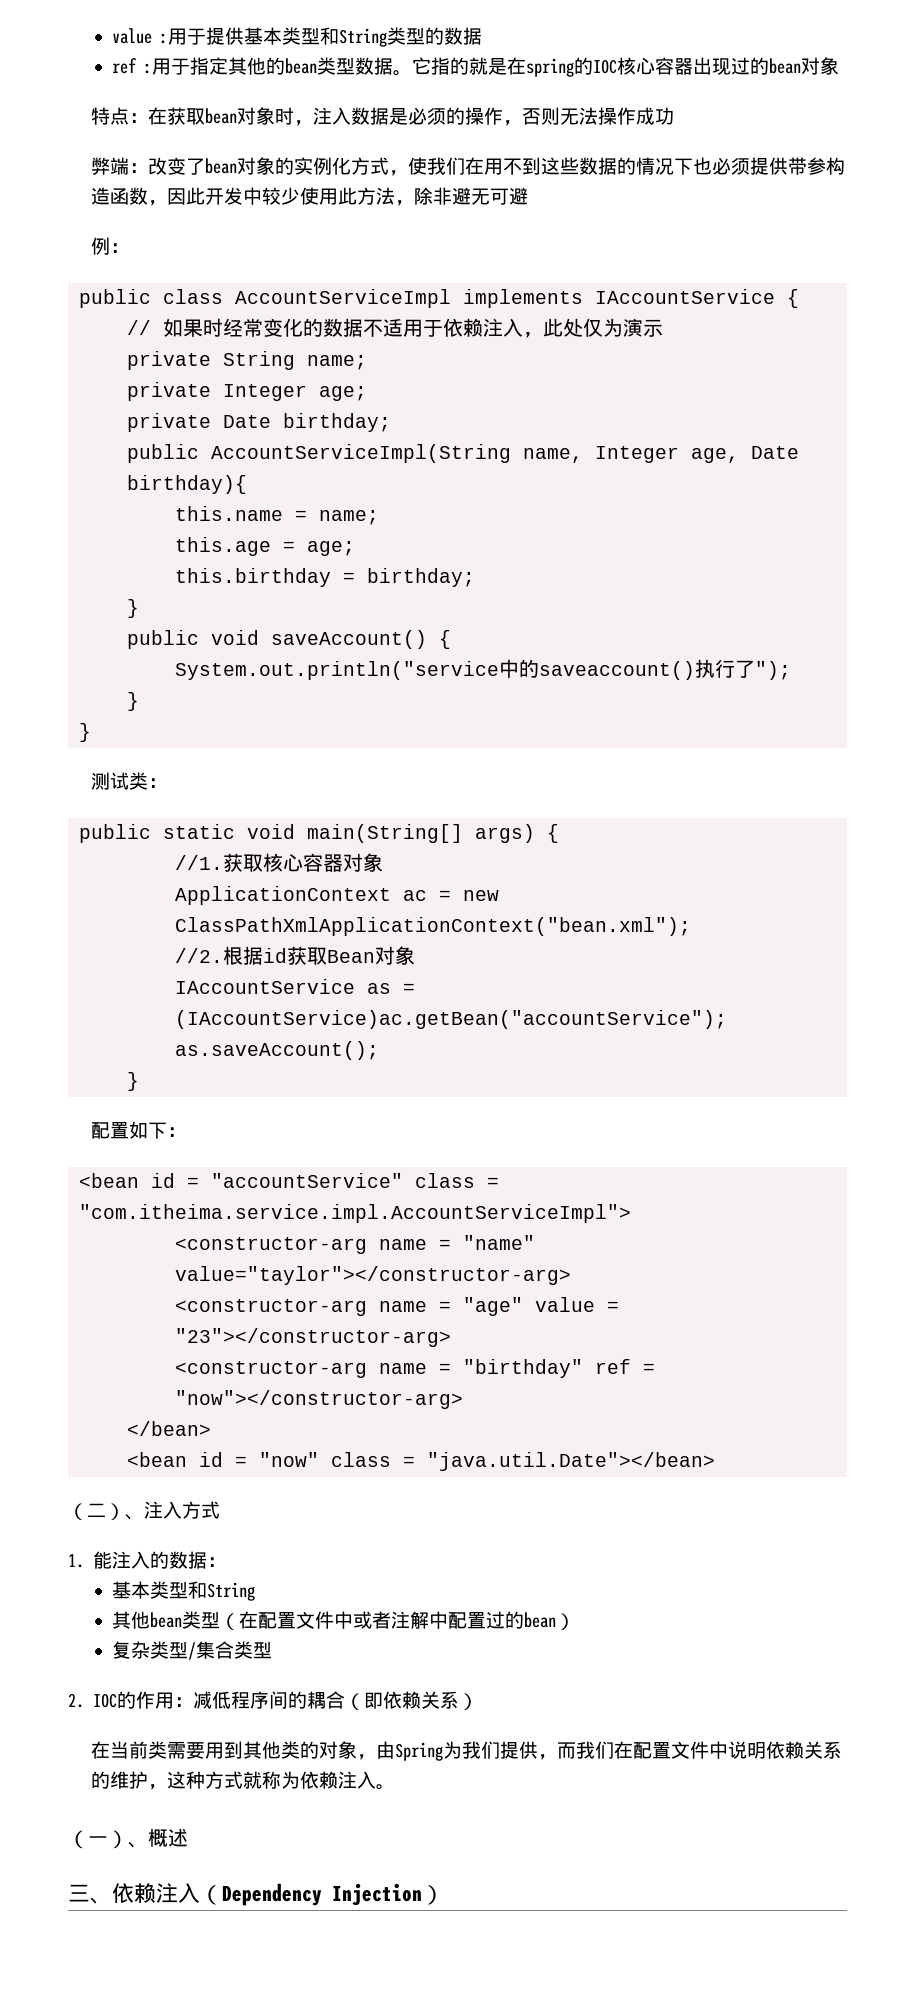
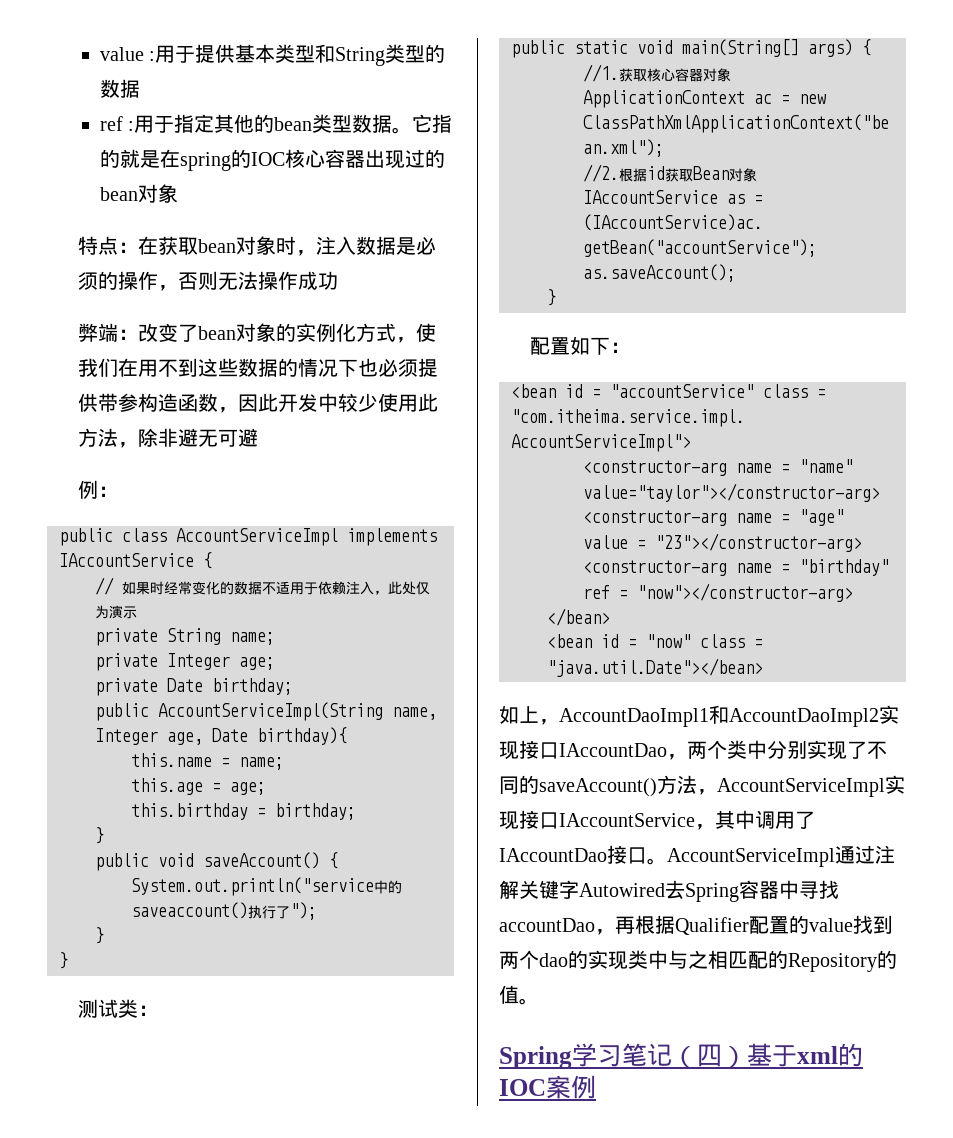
[68,1501,220,1520] [68,1551,227,1569] [111,1581,255,1601] [111,1611,575,1630] [111,1641,272,1660] [68,1691,479,1710] [91,1741,843,1761] [91,1771,396,1790] [68,1828,188,1849] [68,1883,444,1906] （二）、注入方式 // 1.能注入的数据： // 基本类型和String // 其他bean类型（在配置文件中或者注解中配置过的bean） // 复杂类型/集合类型 // 2. IOC的作用：减低程序间的耦合（即依赖关系） // 在当前类需要用到其他类的对象，由Spring为我们提供，而我们在配置文件中说明依赖关系的维护，这种方式就称为依赖注入。 // （一）、概述 // 三、依赖注入（Dependency Injection） -> [499,705,899,727] [499,740,887,760] [499,775,905,797] [499,810,815,830] [499,845,895,867] [499,880,839,902] [499,915,893,935] [499,950,897,972] [499,985,539,1005] [499,1043,863,1069] [499,1075,596,1099] 如上，AccountDaoImpl1和AccountDaoImpl2实现接口IAccountDao，两个类中分别实现了不同的saveAccount()方法，AccountServiceImpl实现接口IAccountService，其中调用了IAccountDao接口。AccountServiceImpl通过注解关键字Autowired去Spring容器中寻找accountDao，再根据Qualifier配置的value找到两个dao的实现类中与之相匹配的Repository的值。 // Spring学习笔记（四）基于xml的IOC案例

